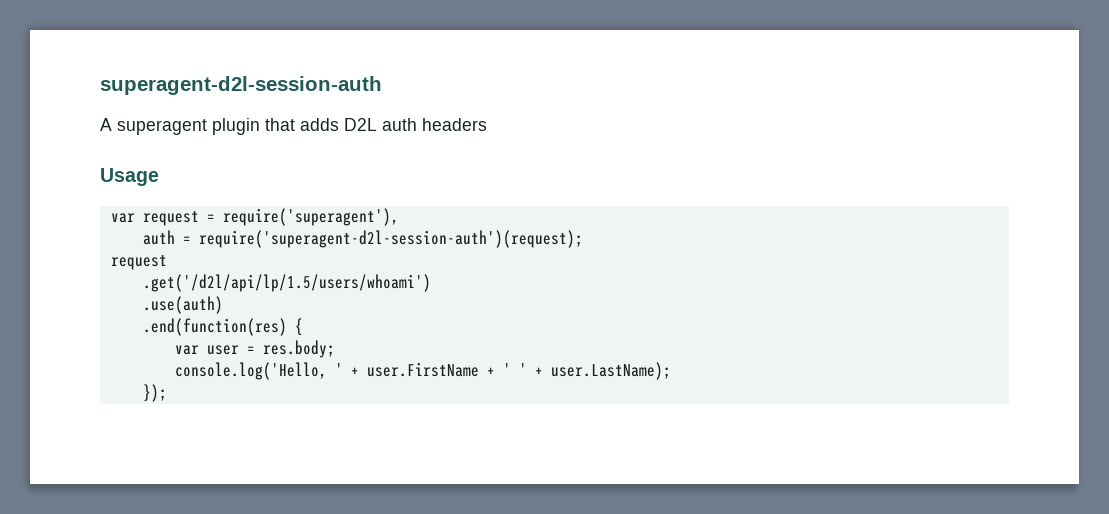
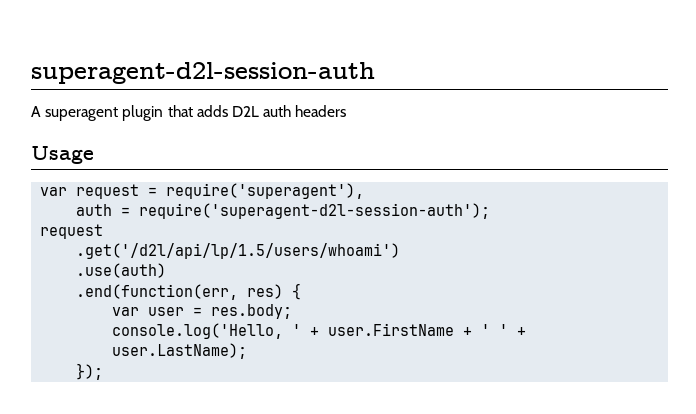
[198,230,583,248] require('superagent-d2l-session-auth')(request); -> [139,203,491,219] require('superagent-d2l-session-auth');
[142,318,287,336] .end(function(res) -> [76,284,284,300] .end(function(err, res)

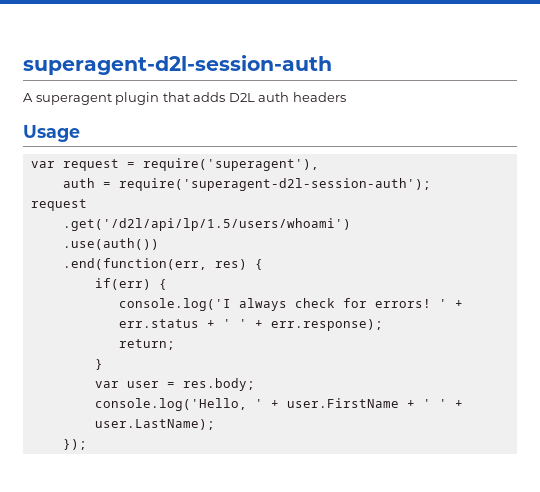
[76,263,167,278] .use(auth) -> [62,238,159,250] .use(auth())
(302, 291) none -> [94,278,167,290] [118,298,463,311] [118,319,383,331] [118,339,175,350] [94,359,103,370] // if(err) { // console.log('I always check for errors! ' + err.status + ' ' + err.response); // return; // }

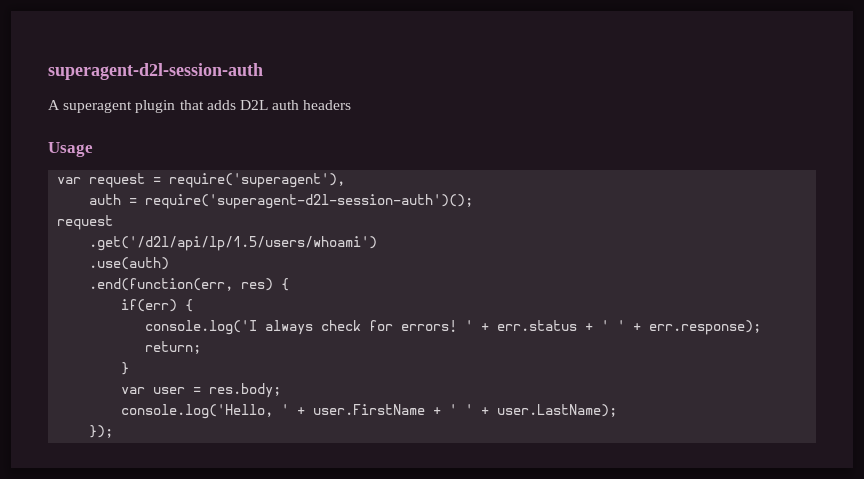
[118,178,431,191] require('superagent-d2l-session-auth'); -> [145,194,474,209] require('superagent-d2l-session-auth')();
[62,238,159,250] .use(auth()) -> [89,257,170,270] .use(auth)

